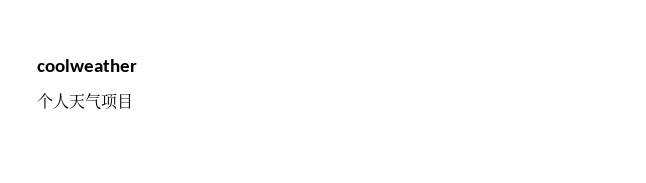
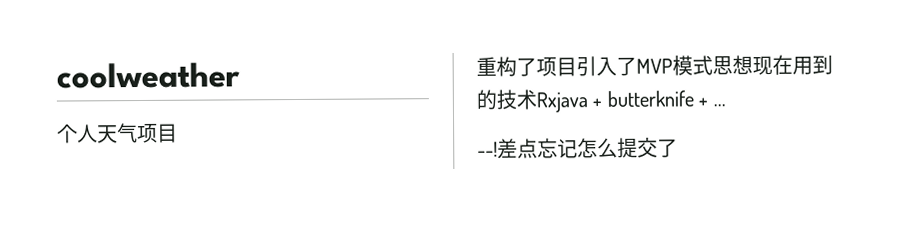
(133, 101) none -> [476,54,833,77] [476,89,726,113] [477,137,678,159] // 重构了项目引入了MVP模式思想现在用到的技术Rxjava + butterknife + ... // --!差点忘记怎么提交了

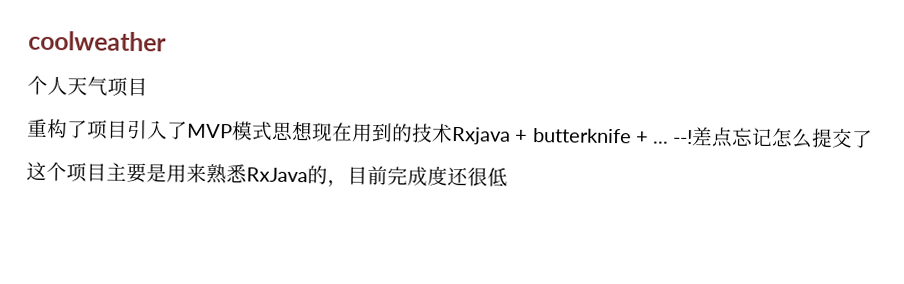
(726, 105) // -> (670, 142) none
(678, 148) none -> [26,161,508,187] // 这个项目主要是用来熟悉RxJava的，目前完成度还很低

